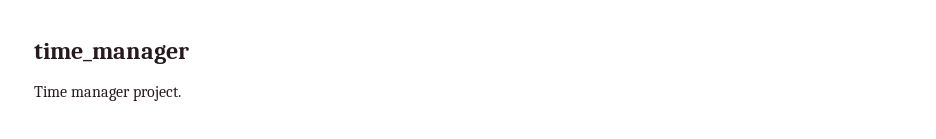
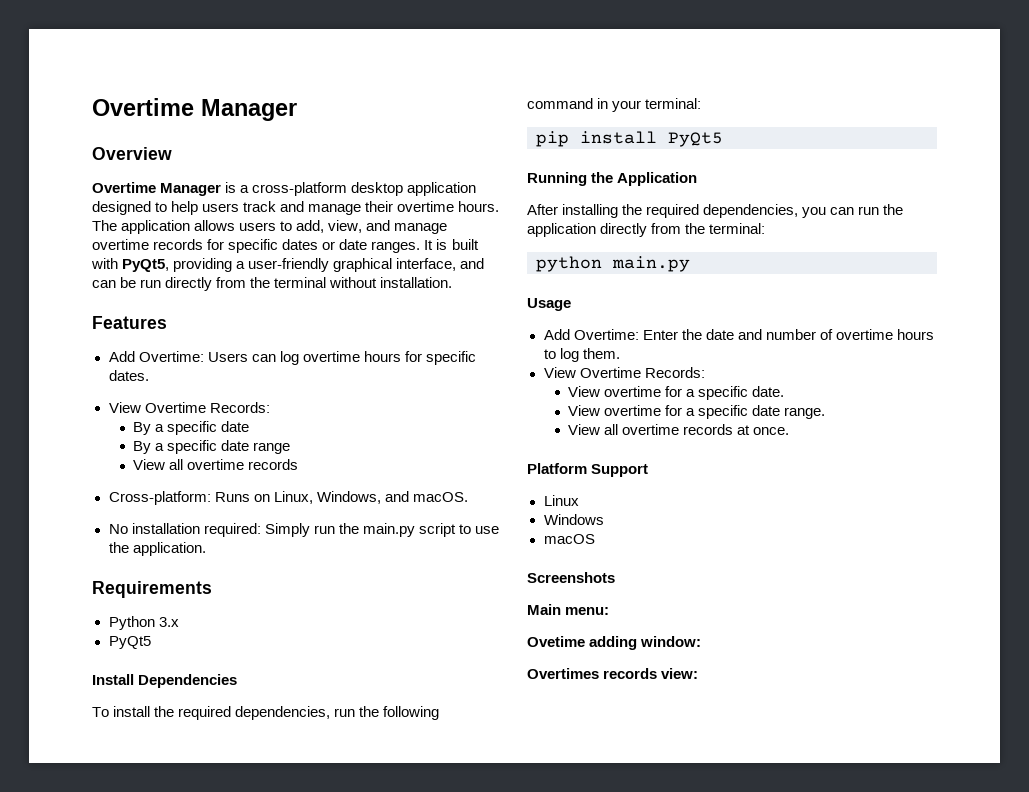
[34,43,189,64] [34,86,182,101] time_manager // Time manager project. -> [92,98,297,121] [92,147,172,160] [92,182,477,196] [92,201,500,215] [92,220,448,234] [92,239,479,253] [91,258,485,272] [92,277,453,291] [92,316,167,329] [108,351,476,365] [108,370,149,381] [108,402,270,413] [133,421,250,435] [133,440,291,454] [133,459,299,470] [108,491,468,505] [108,523,499,537] [108,542,206,556] [92,581,212,598] [108,616,179,630] [108,636,151,649] [92,674,238,688] [92,706,440,720] [527,98,702,112] [536,131,723,147] [527,172,698,186] [527,204,904,218] [527,223,766,237] [536,256,690,272] [527,298,571,311] [543,329,934,340] [543,348,620,362] [543,367,705,378] [568,386,785,400] [568,405,826,419] [568,424,790,435] [527,463,649,477] [543,495,579,506] [543,514,604,525] [543,534,595,544] [527,572,615,583] [527,604,610,615] [527,636,702,650] [527,668,699,679] Overtime Manager // Overview // Overtime Manager is a cross-platform desktop application designed to help users track and manage their overtime hours. The application allows users to add, view, and manage overtime records for specific dates or date ranges. It is built with PyQt5, providing a user-friendly graphical interface, and can be run directly from the terminal without installation. // Features // Add Overtime: Users can log overtime hours for specific dates. // View Overtime Records: // By a specific date // By a specific date range // View all overtime records // Cross-platform: Runs on Linux, Windows, and macOS. // No installation required: Simply run the main.py script to use the application. // Requirements // Python 3.x // PyQt5 // Install Dependencies // To install the required dependencies, run the following command in your terminal: // pip install PyQt5 // Running the Application // After installing the required dependencies, you can run the application directly from the terminal: // python main.py // Usage // Add Overtime: Enter the date and number of overtime hours to log them. // View Overtime Records: // View overtime for a specific date. // View overtime for a specific date range. // View all overtime records at once. // Platform Support // Linux // Windows // macOS // Screenshots // Main menu: // Ovetime adding window: // Overtimes records view:

